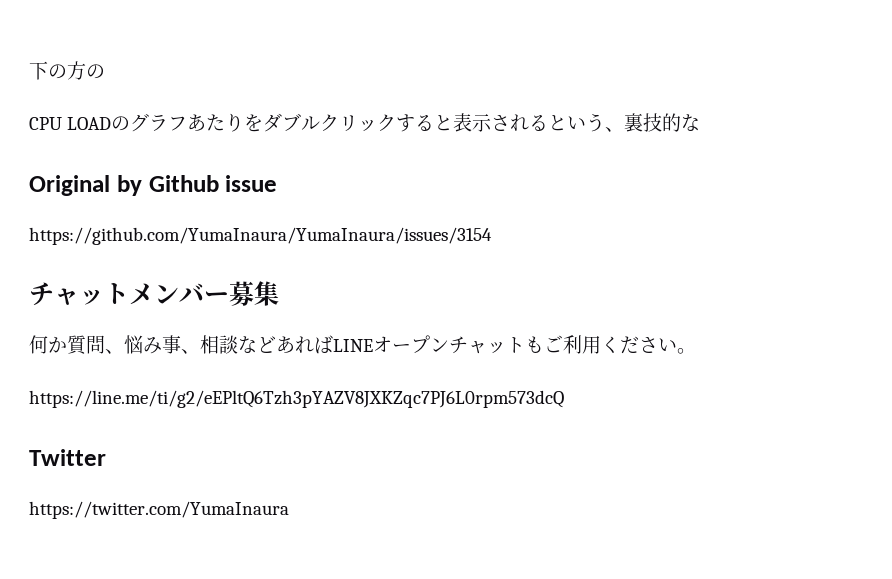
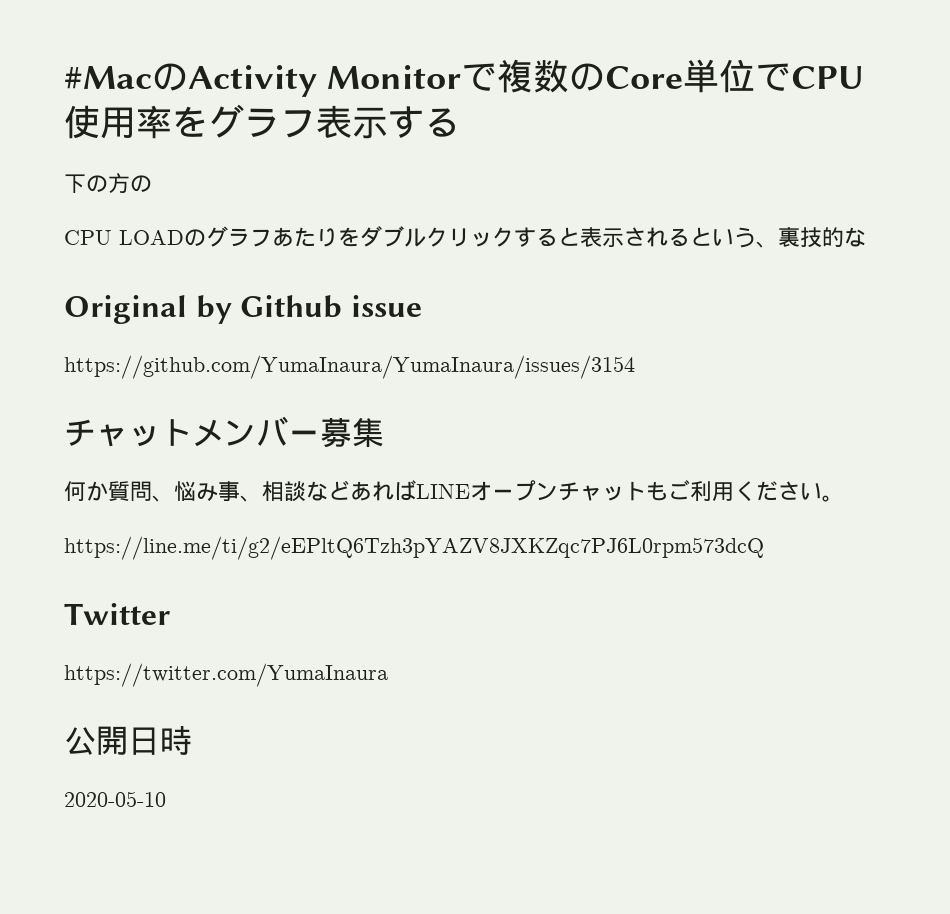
(29, 70) none -> [64,59,864,97] [64,104,460,139] #MacのActivity Monitorで複数のCore単位でCPU使用率をグラフ表示する //
(289, 510) none -> [64,726,192,755] [64,791,166,807] // 公開日時 // 2020-05-10

